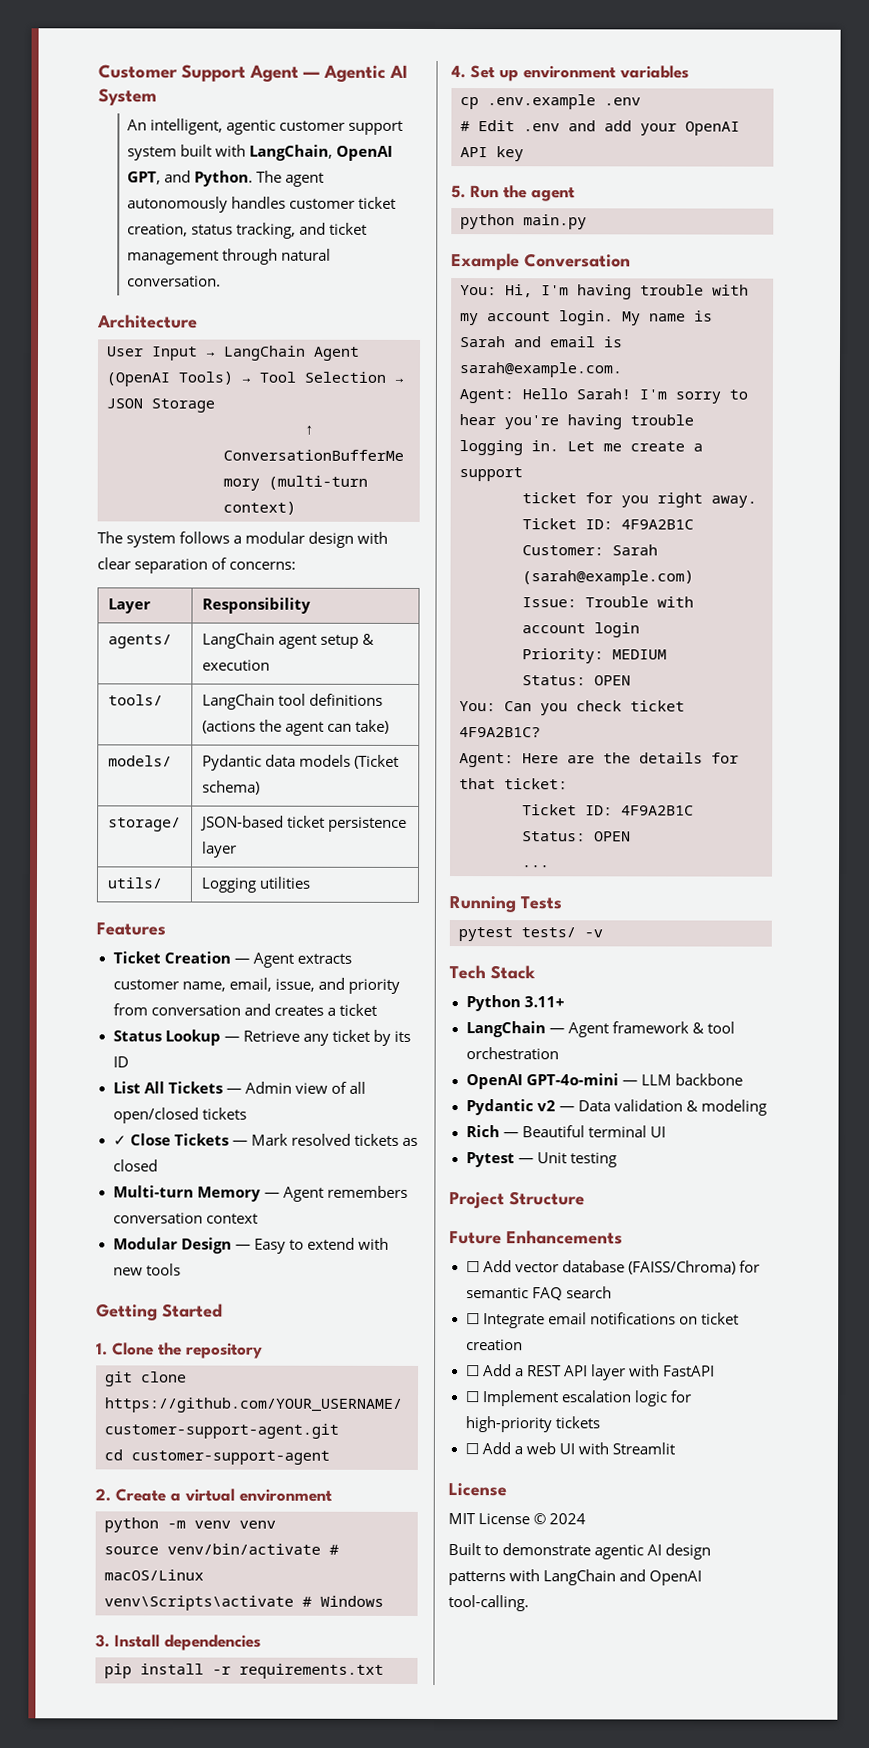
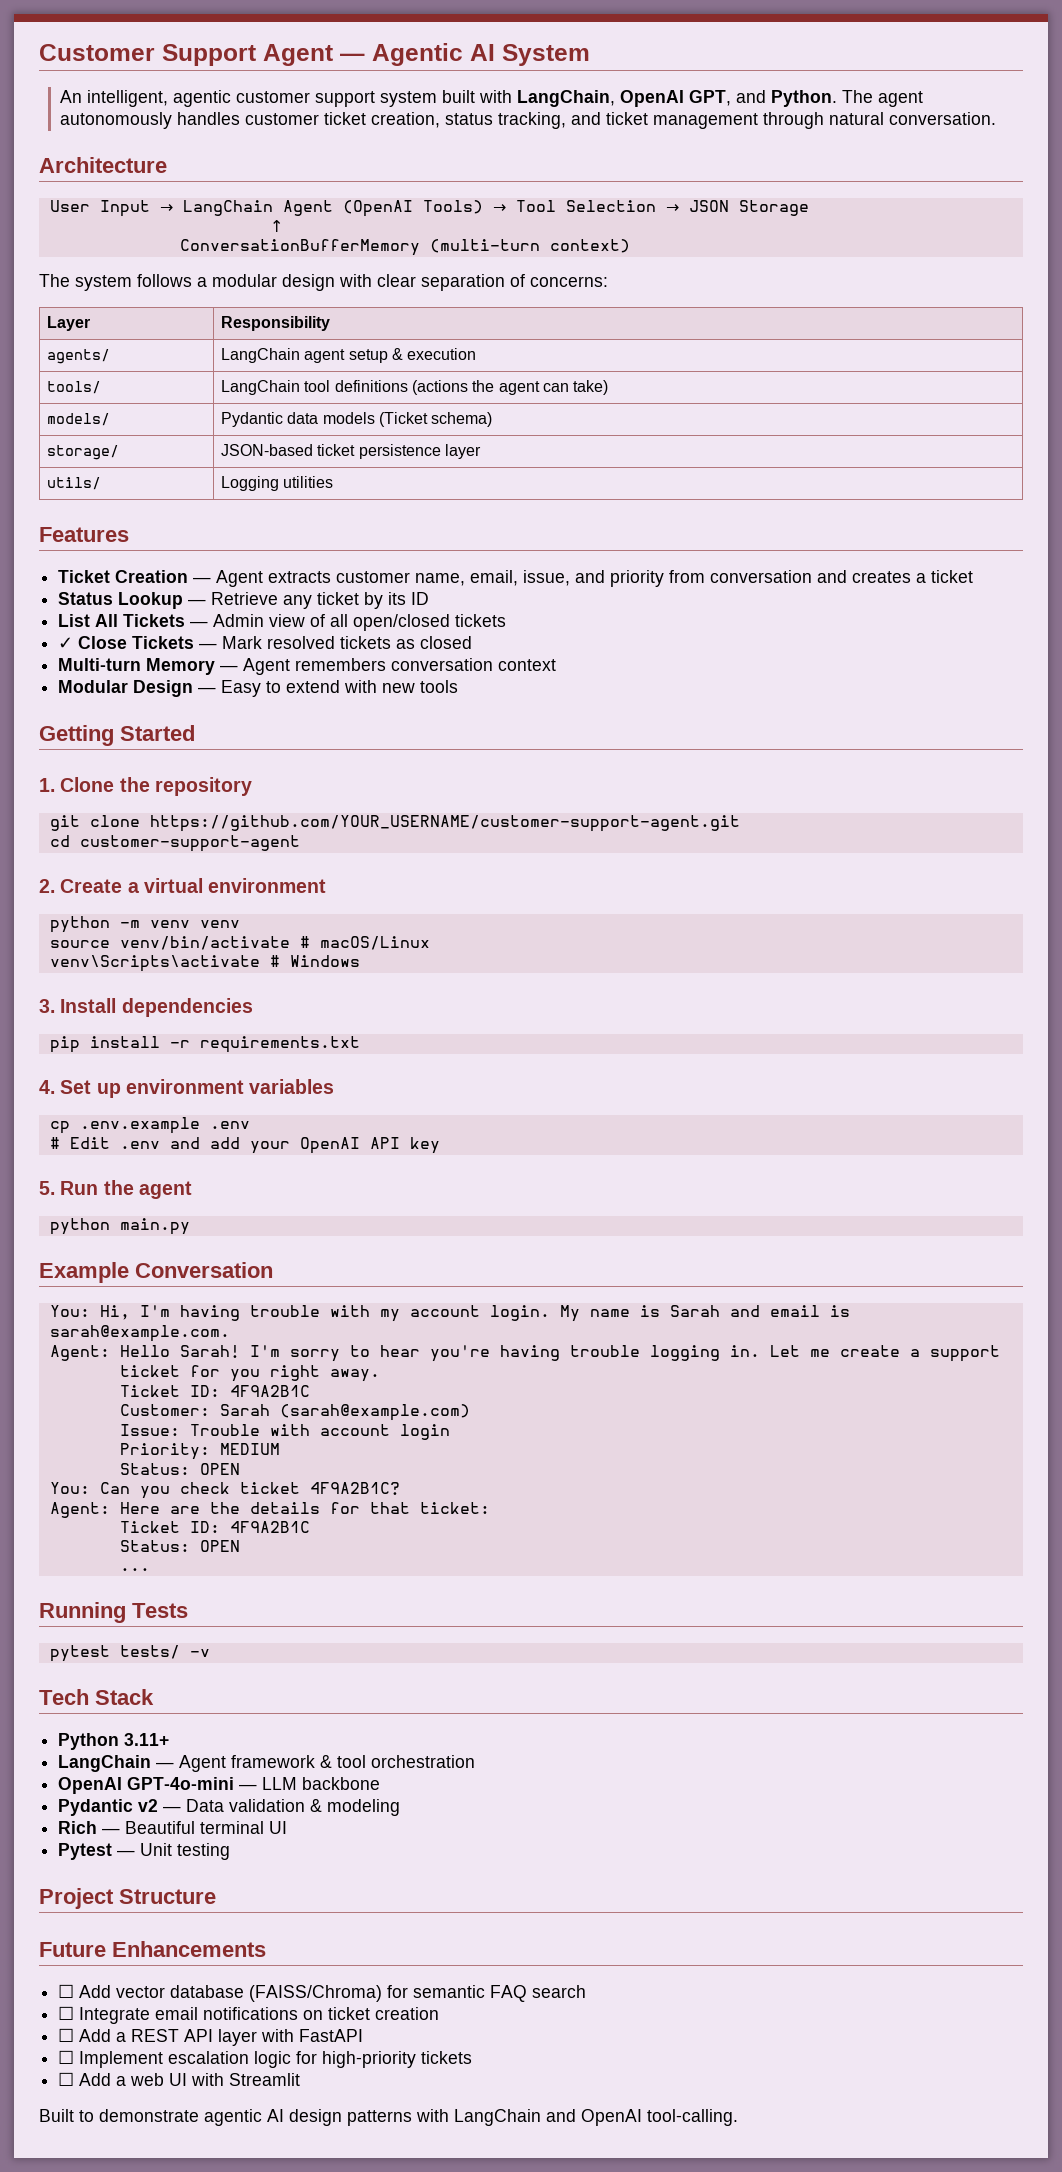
[448,1483,507,1497] [448,1513,587,1525] // License // MIT License © 2024 -> (301, 2079) none

